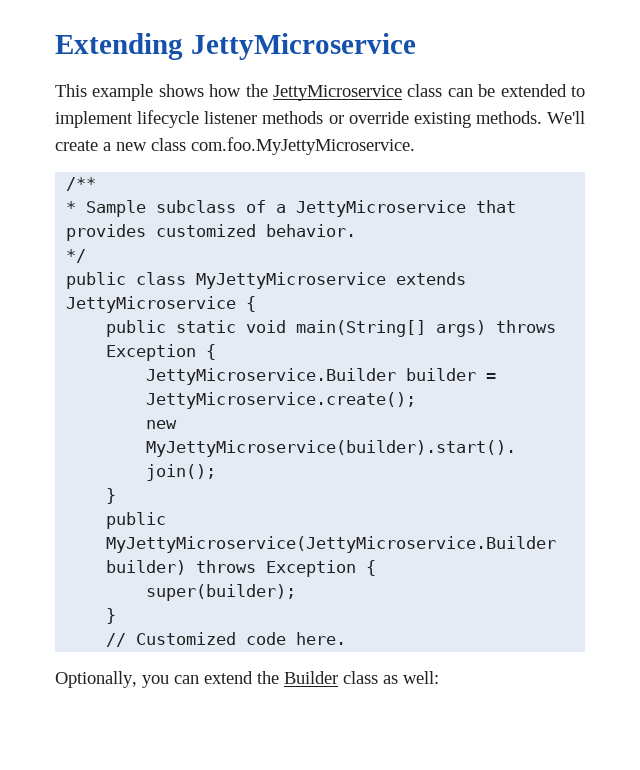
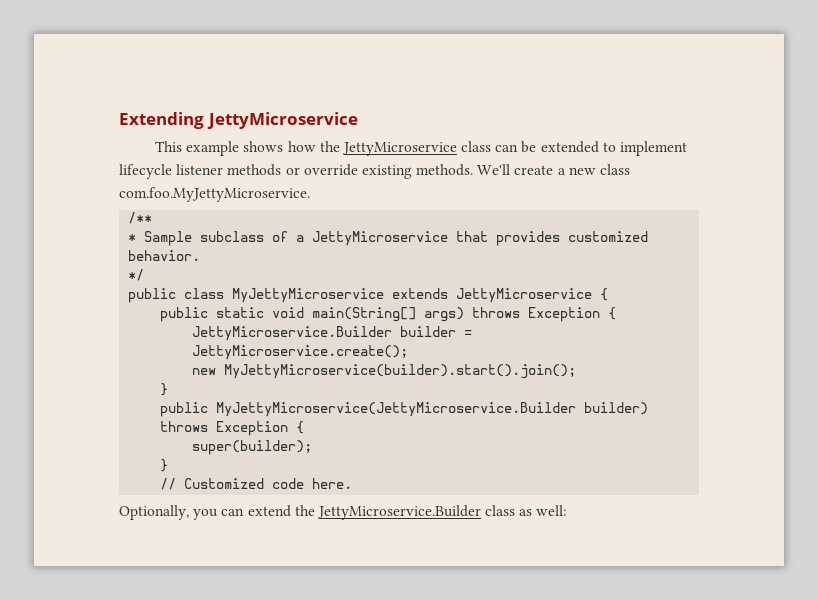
[284,671,338,684] Builder -> [316,505,481,520] JettyMicroservice.Builder

